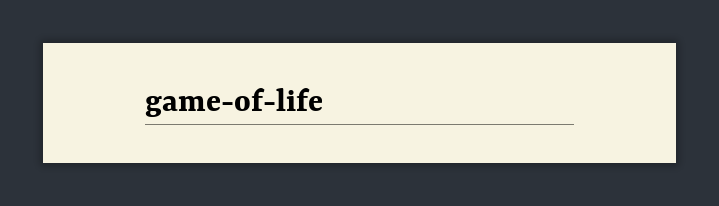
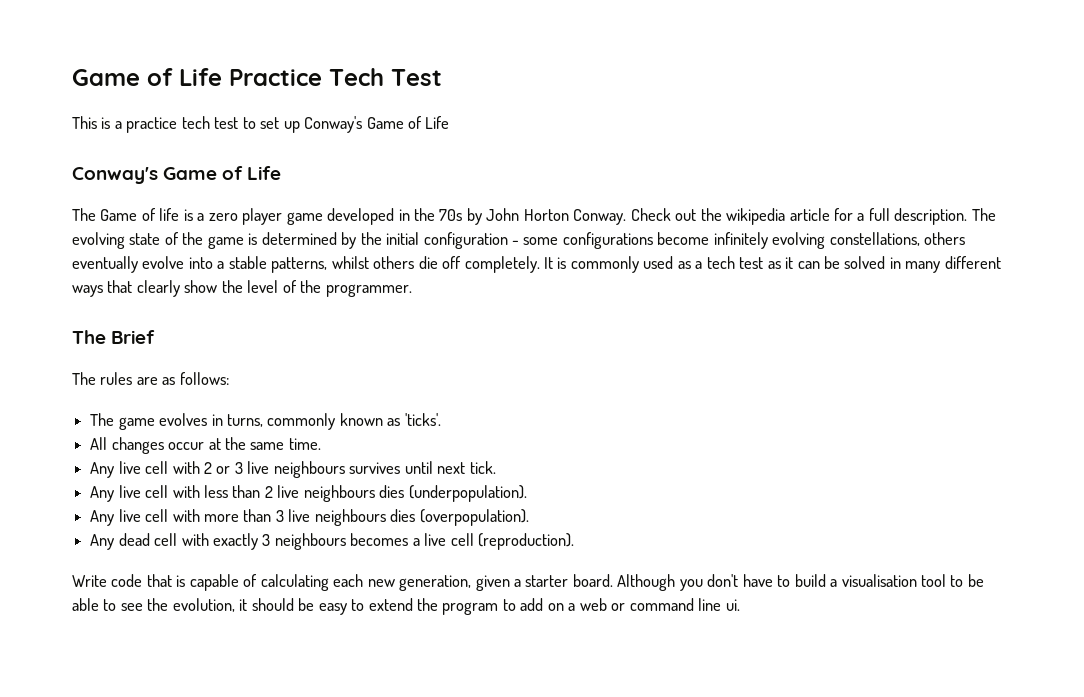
[145,88,323,117] game-of-life -> [72,68,442,86] [72,116,450,133] [72,166,282,184] [72,208,996,225] [72,232,966,249] [72,256,1001,273] [72,280,412,297] [72,330,156,344] [72,372,229,385] [90,413,441,430] [90,437,321,454] [90,461,496,478] [90,485,527,502] [90,509,529,526] [90,533,575,550] [72,574,984,591] [72,598,740,615] Game of Life Practice Tech Test // This is a practice tech test to set up Conway's Game of Life // Conway's Game of Life // The Game of life is a zero player game developed in the 70s by John Horton Conway. Check out the wikipedia article for a full description. The evolving state of the game is determined by the initial configuration - some configurations become infinitely evolving constellations, others eventually evolve into a stable patterns, whilst others die off completely. It is commonly used as a tech test as it can be solved in many different ways that clearly show the level of the programmer. // The Brief // The rules are as follows: // The game evolves in turns, commonly known as 'ticks'. // All changes occur at the same time. // Any live cell with 2 or 3 live neighbours survives until next tick. // Any live cell with less than 2 live neighbours dies (underpopulation). // Any live cell with more than 3 live neighbours dies (overpopulation). // Any dead cell with exactly 3 neighbours becomes a live cell (reproduction). // Write code that is capable of calculating each new generation, given a starter board. Although you don't have to build a visualisation tool to be able to see the evolution, it should be easy to extend the program to add on a web or command line ui.

